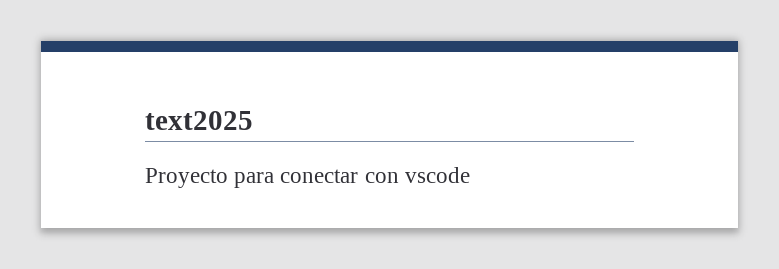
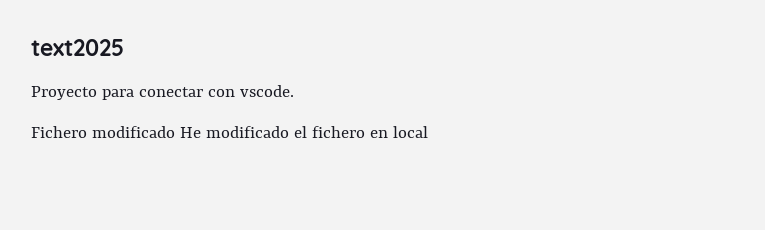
[404,167,470,183] vscode -> [239,85,294,97] [31,126,428,138] vscode. // Fichero modificado He modificado el fichero en local

